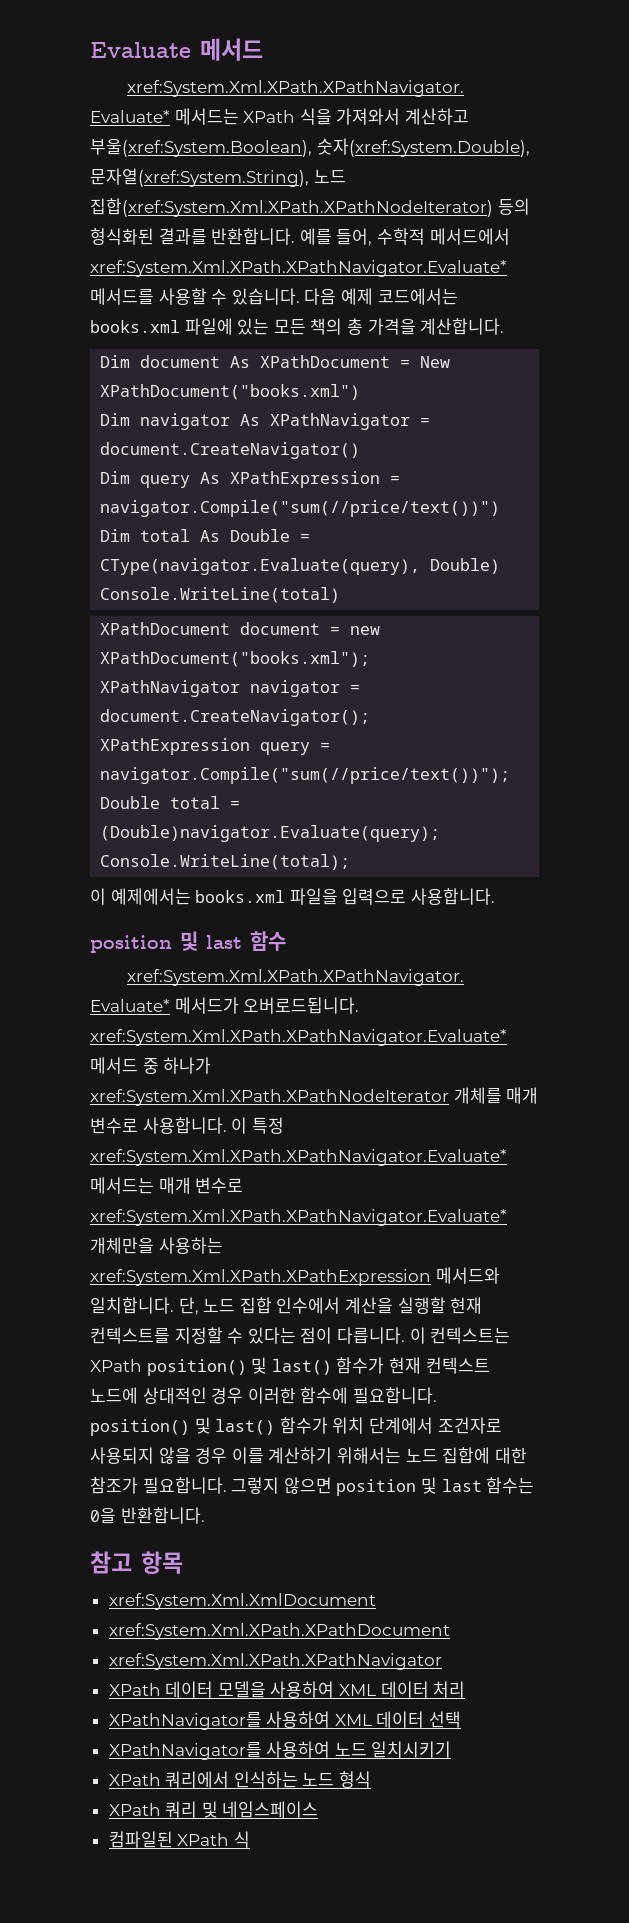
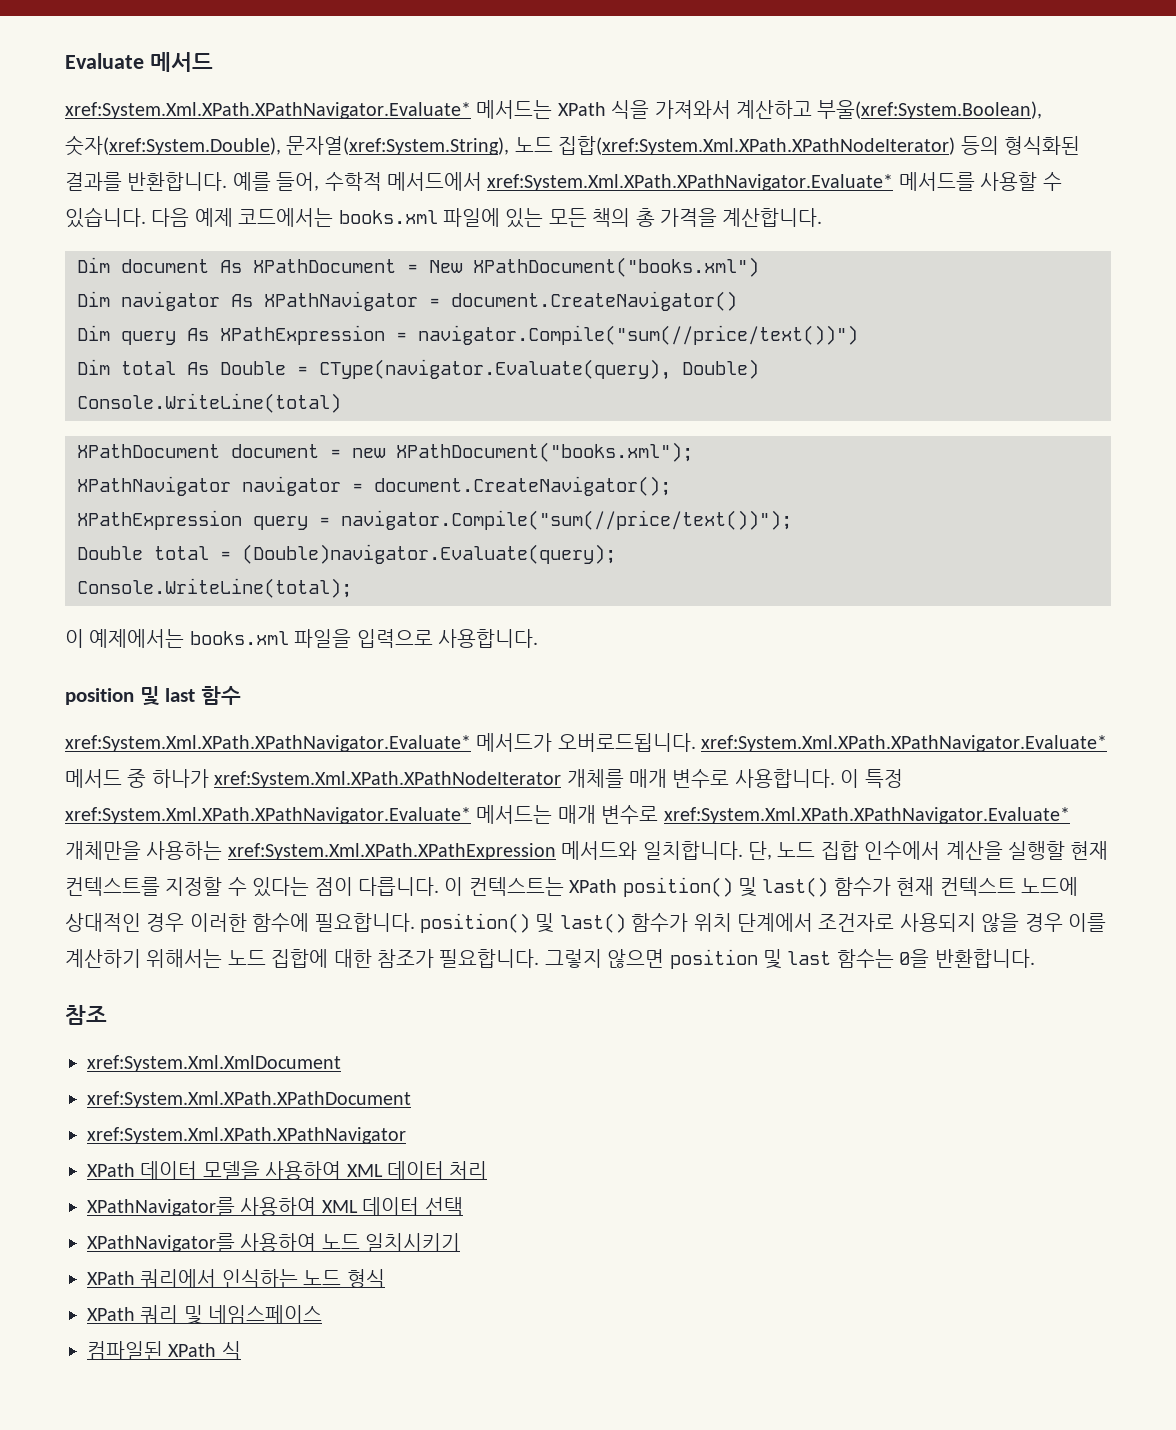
[90,1551,183,1574] 참고 항목 -> [65,1005,107,1025] 참조

